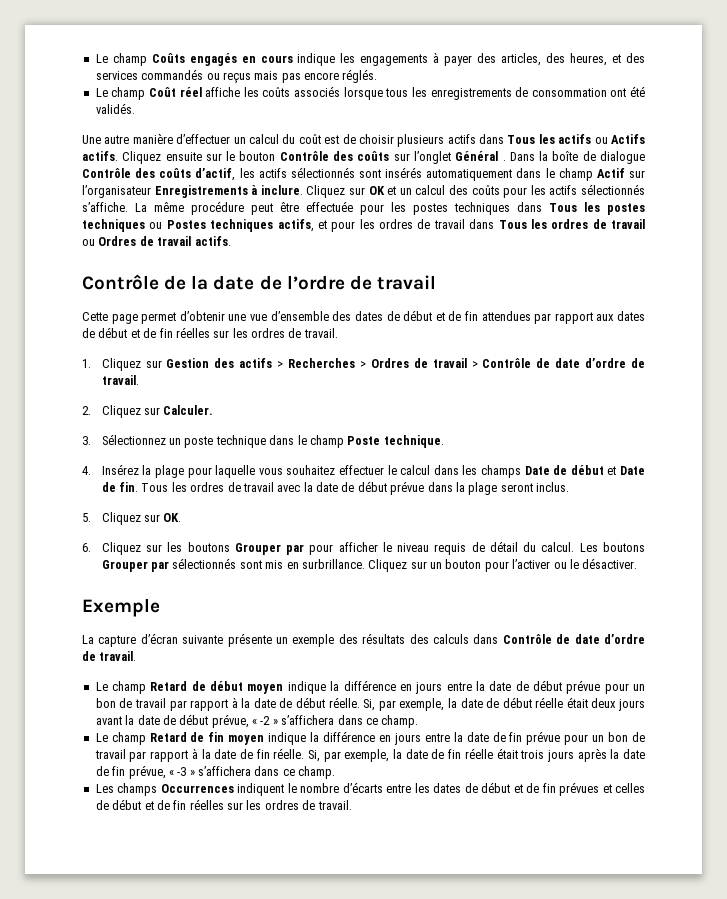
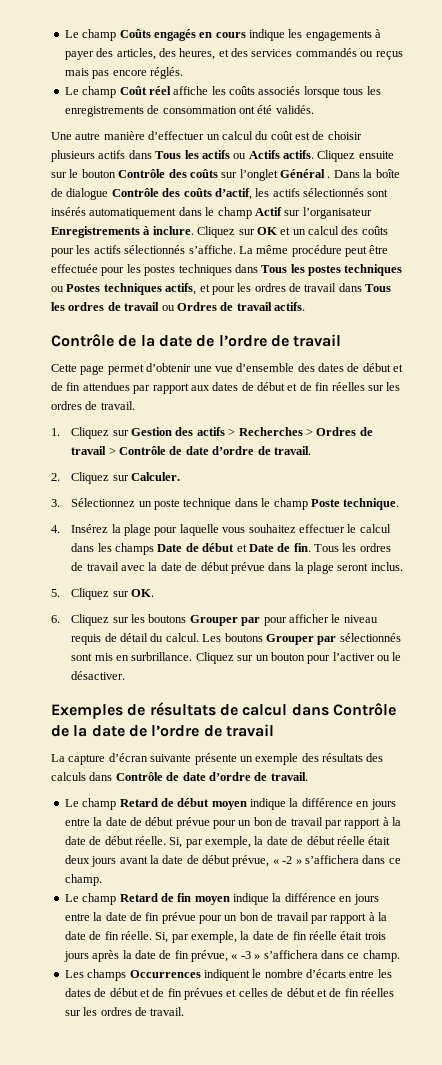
[82,598,160,617] Exemple -> [51,702,396,719] [51,724,274,737] Exemples de résultats de calcul dans Contrôle de la date de l’ordre de travail

